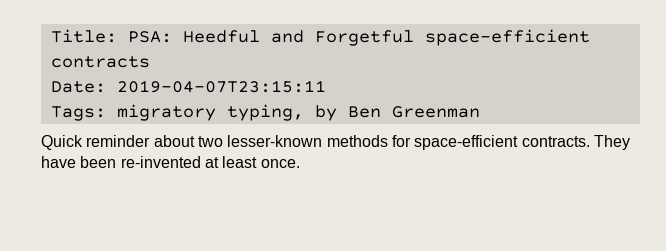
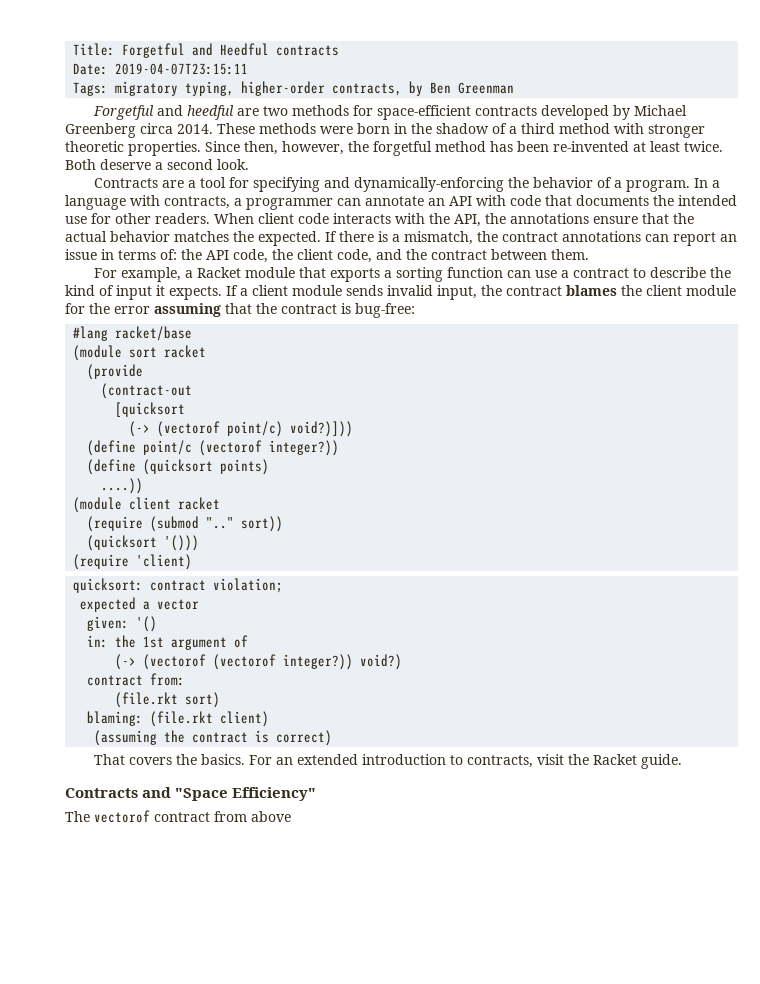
[127,29,590,46] PSA: Heedful and Forgetful space-efficient -> [122,43,270,58] Forgetful and Heedful
(304, 112) none -> [241,81,403,96] higher-order contracts,
[41,135,630,150] [41,156,300,168] Quick reminder about two lesser-known methods for space-efficient contracts. They have been re-invented at least once. -> [92,105,687,120] [65,123,705,138] [65,141,723,156] [65,159,249,170] [93,177,720,192] [65,195,737,210] [65,213,694,227] [65,231,737,246] [65,249,589,263] [93,267,731,282] [65,285,736,300] [65,303,415,318] [73,326,193,341] [73,345,207,361] [87,364,144,380] [101,383,193,399] [115,402,186,417] [129,421,354,437] [87,440,340,456] [87,459,270,475] [101,478,144,494] [73,497,221,513] [87,516,284,532] [87,535,200,551] [73,554,193,570] [73,578,284,593] [80,597,200,612] [87,616,158,632] [87,635,249,650] [115,654,403,670] [87,673,186,686] [115,692,221,708] [87,711,270,727] [94,730,333,746] [93,754,682,769] [65,787,317,801] [65,810,291,823] Forgetful and heedful are two methods for space-efficient contracts developed by Michael Greenberg circa 2014. These methods were born in the shadow of a third method with stronger theoretic properties. Since then, however, the forgetful method has been re-invented at least twice. Both deserve a second look. // Contracts are a tool for specifying and dynamically-enforcing the behavior of a program. In a language with contracts, a programmer can annotate an API with code that documents the intended use for other readers. When client code interacts with the API, the annotations ensure that the actual behavior matches the expected. If there is a mismatch, the contract annotations can report an issue in terms of: the API code, the client code, and the contract between them. // For example, a Racket module that exports a sorting function can use a contract to describe the kind of input it expects. If a client module sends invalid input, the contract blames the client module for the error assuming that the contract is bug-free: // #lang racket/base // (module sort racket // (provide // (contract-out // [quicksort // (-> (vectorof point/c) void?)])) // (define point/c (vectorof integer?)) // (define (quicksort points) // ....)) // (module client racket // (require (submod ".." sort)) // (quicksort '())) // (require 'client) // quicksort: contract violation; // expected a vector // given: '() // in: the 1st argument of // (-> (vectorof (vectorof integer?)) void?) // contract from: // (file.rkt sort) // blaming: (file.rkt client) // (assuming the contract is correct) // That covers the basics. For an extended introduction to contracts, visit the Racket guide. // Contracts and "Space Efficiency" // The vectorof contract from above

